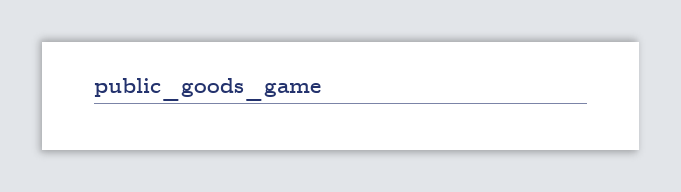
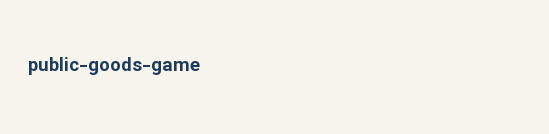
[94,78,321,101] public_goods_game -> [28,57,200,75] public-goods-game

